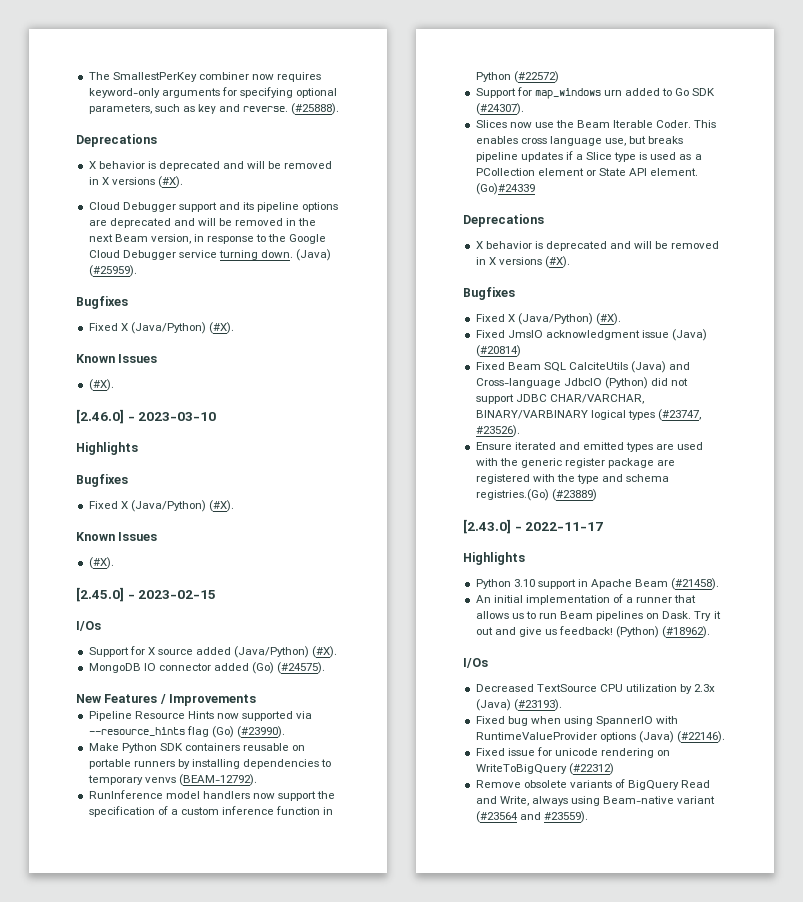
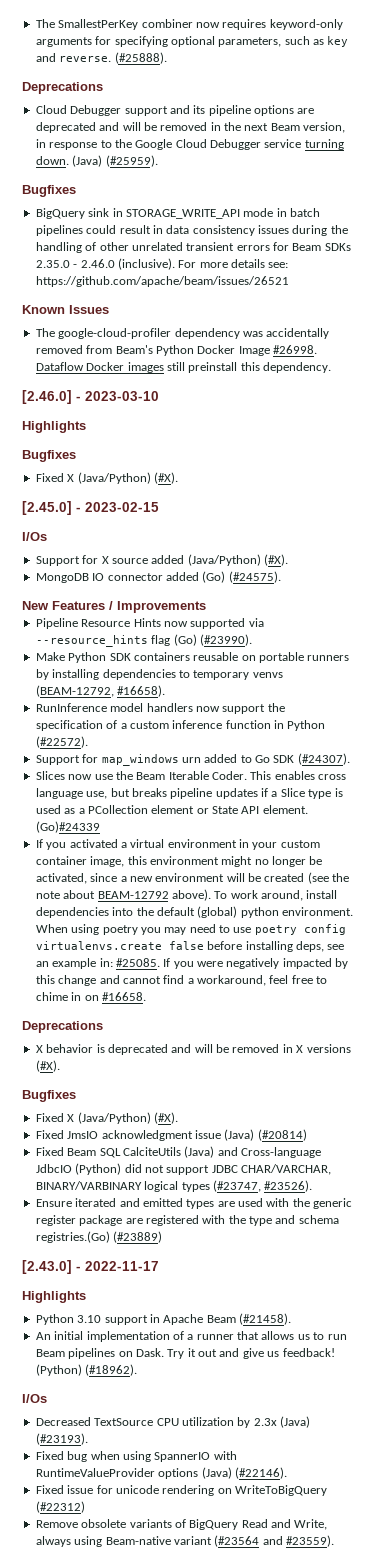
[88,161,333,171] [88,176,183,188] // X behavior is deprecated and will be removed in X versions (#X). -> (103, 88) none
[88,322,234,334] [76,354,158,363] [88,379,114,391] Fixed X (Java/Python) (#X). // Known Issues // (#X). -> [35,208,320,219] [35,225,348,236] [35,242,351,253] [35,258,289,270] [35,276,289,287] [22,305,109,314] [35,328,330,339] [35,345,317,356] [35,362,331,373] BigQuery sink in STORAGE_WRITE_API mode in batch pipelines could result in data consistency issues during the handling of other unrelated transient errors for Beam SDKs 2.35.0 - 2.46.0 (inclusive). For more details see: https://github.com/apache/beam/issues/26521 // Known Issues // The google-cloud-profiler dependency was accidentally removed from Beam's Python Docker Image #26998. Dataflow Docker images still preinstall this dependency.
[76,532,158,541] [88,557,114,569] // Known Issues // (#X). -> (178, 478) none
[178,774,257,786] (BEAM-12792). -> [35,685,166,697] (BEAM-12792, #16658).
[513,71,559,83] (#22572) -> [35,736,88,748] (#22572).
(535, 189) none -> [35,839,320,850] [35,856,323,867] [35,872,350,884] [35,889,338,901] [35,906,353,918] [35,924,346,935] [35,941,345,952] [35,958,349,969] [35,975,328,986] [35,992,146,1001] // If you activated a virtual environment in your custom container image, this environment might no longer be activated, since a new environment will be created (see the note about BEAM-12792 above). To work around, install dependencies into the default (global) python environment. When using poetry you may need to use poetry config virtualenvs.create false before installing deps, see an example in: #25085. If you were negatively impacted by this change and cannot find a workaround, feel free to chime in on #16658.

